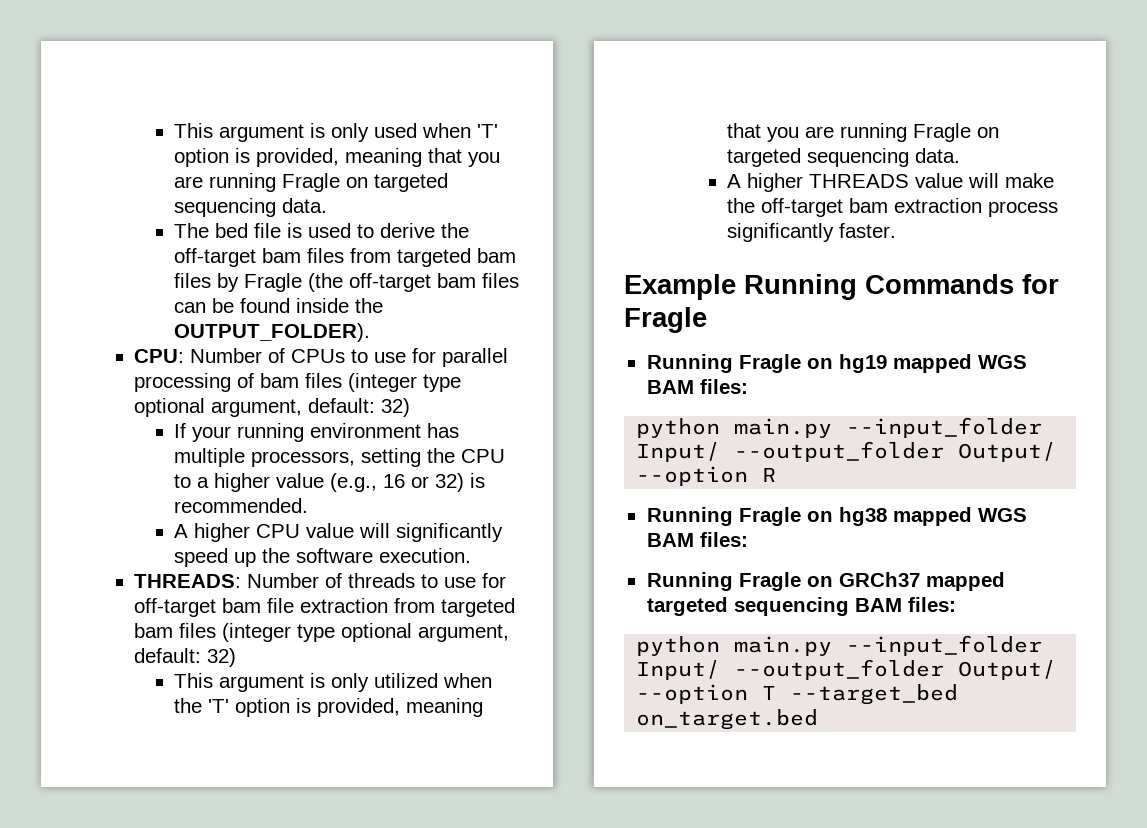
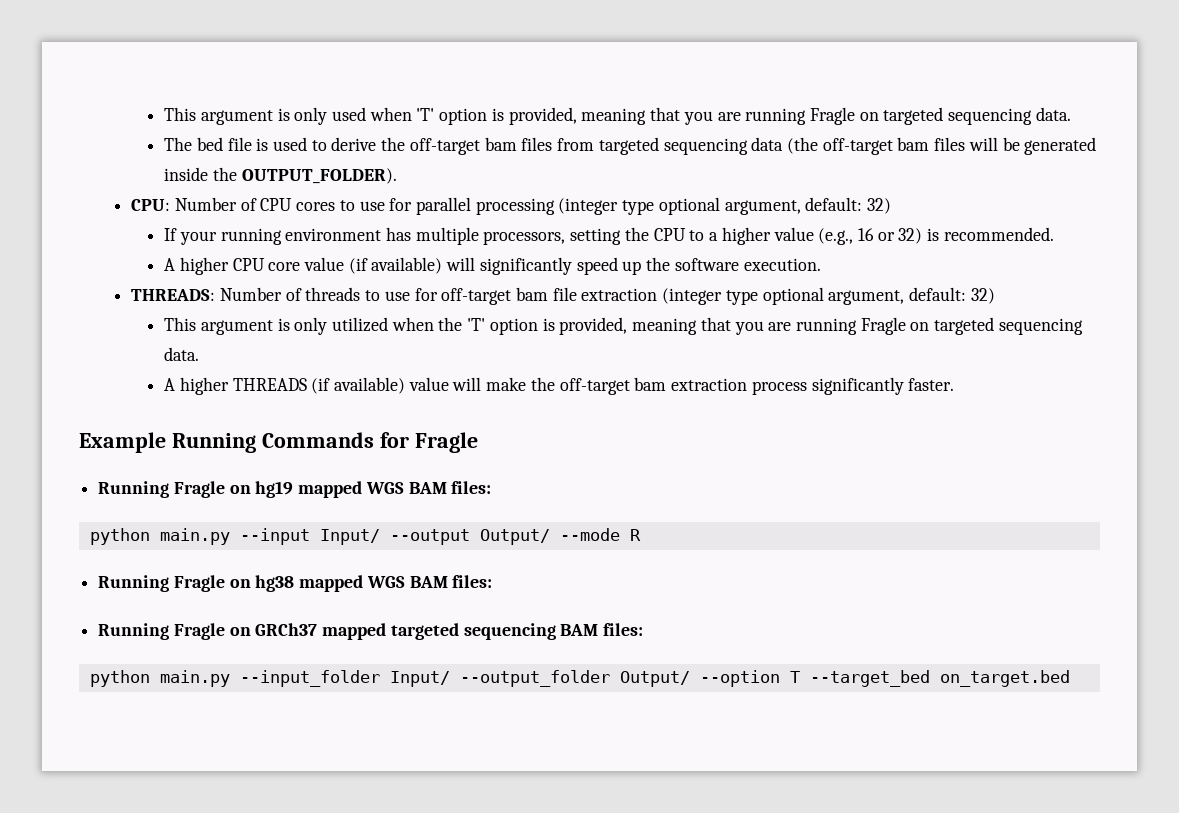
[477,248,517,263] [174,273,303,292] bam files by Fragle -> [663,137,784,155] sequencing data
[174,298,291,313] can be found -> [968,137,1097,155] will be generated
[291,349,346,363] CPUs -> [260,198,336,211] CPU cores
[237,373,343,388] of bam files -> (555, 206) none
[306,523,355,538] value -> [268,257,443,274] core value (if available)
[394,598,516,617] [134,623,217,638] from targeted bam files -> (658, 294) none
(910, 181) none -> [311,377,406,394] (if available)
[846,417,1043,438] [636,441,1057,462] [636,466,749,486] --input_folder Input/ --output_folder Output/ --option -> [239,528,620,545] --input Input/ --output Output/ --mode

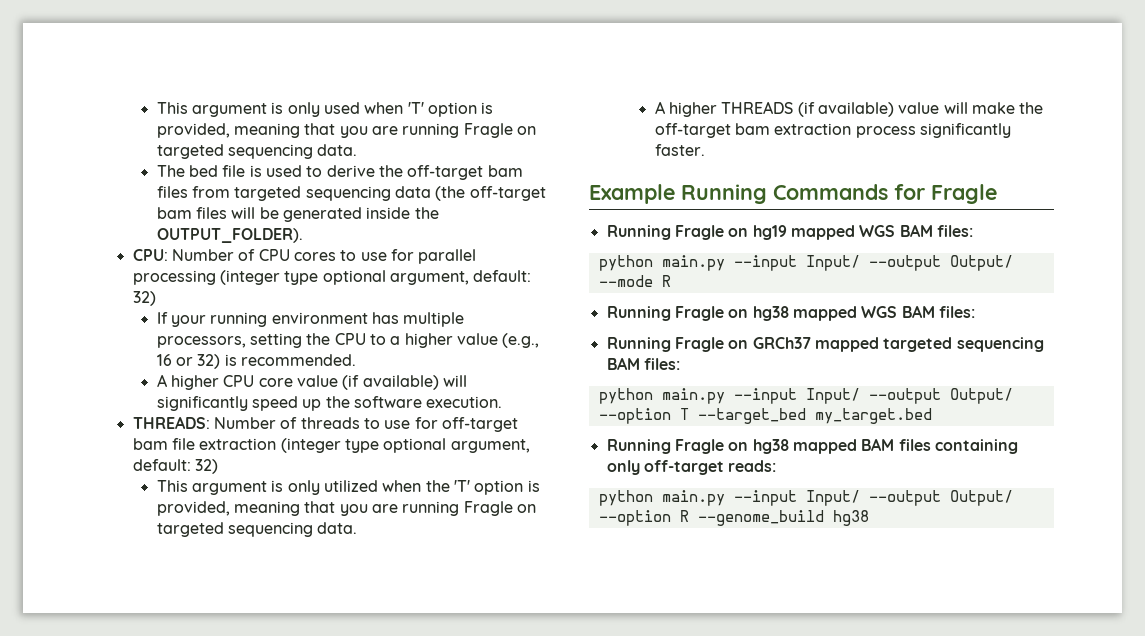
[239,670,610,687] --input_folder Input/ --output_folder -> [733,388,941,404] --input Input/ --output
[939,670,1070,687] on_target.bed -> [814,408,932,424] [606,438,1018,454] [606,460,777,475] [598,490,1013,506] [598,510,869,526] my_target.bed // Running Fragle on hg38 mapped BAM files containing only off-target reads: // python main.py --input Input/ --output Output/ --option R --genome_build hg38

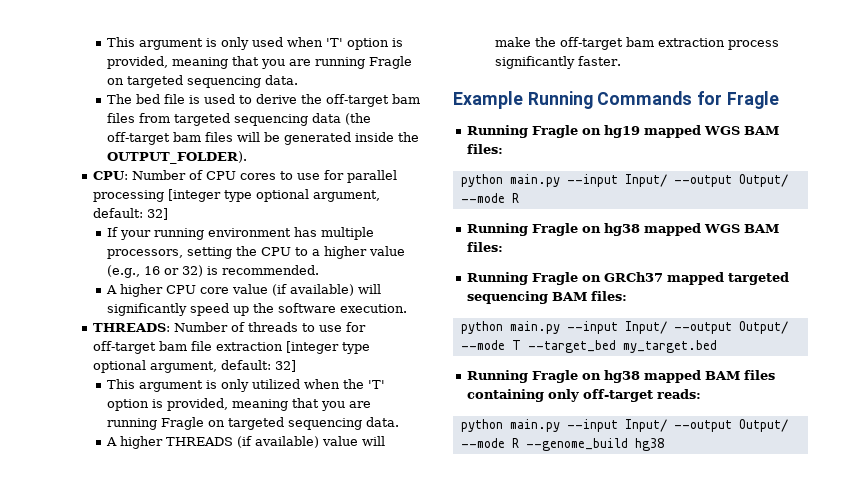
[219,270,532,285] [132,291,156,306] (integer type optional argument, default: 32) -> [167,189,380,202] [92,208,168,220] [integer type optional argument, default: 32]
[280,438,530,453] [132,459,218,474] (integer type optional argument, default: 32) -> [285,341,370,354] [92,360,296,373] [integer type optional argument, default: 32]
[598,408,671,424] --option -> [460,340,505,350] --mode
[598,510,671,526] --option -> [460,438,505,448] --mode

